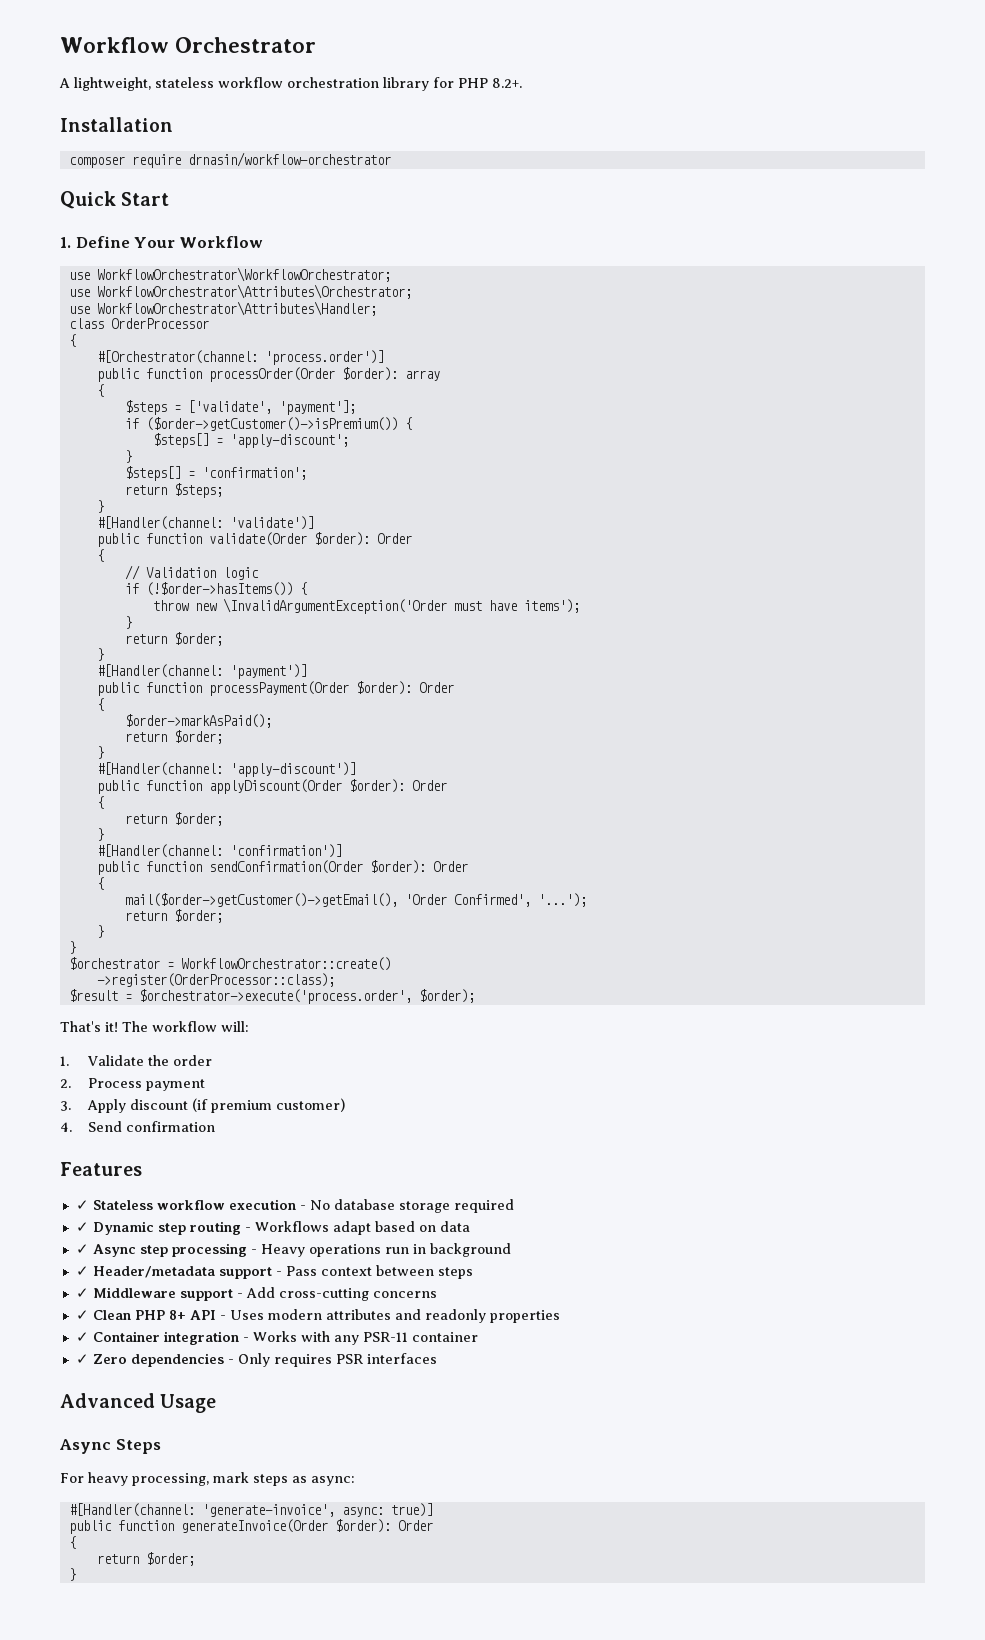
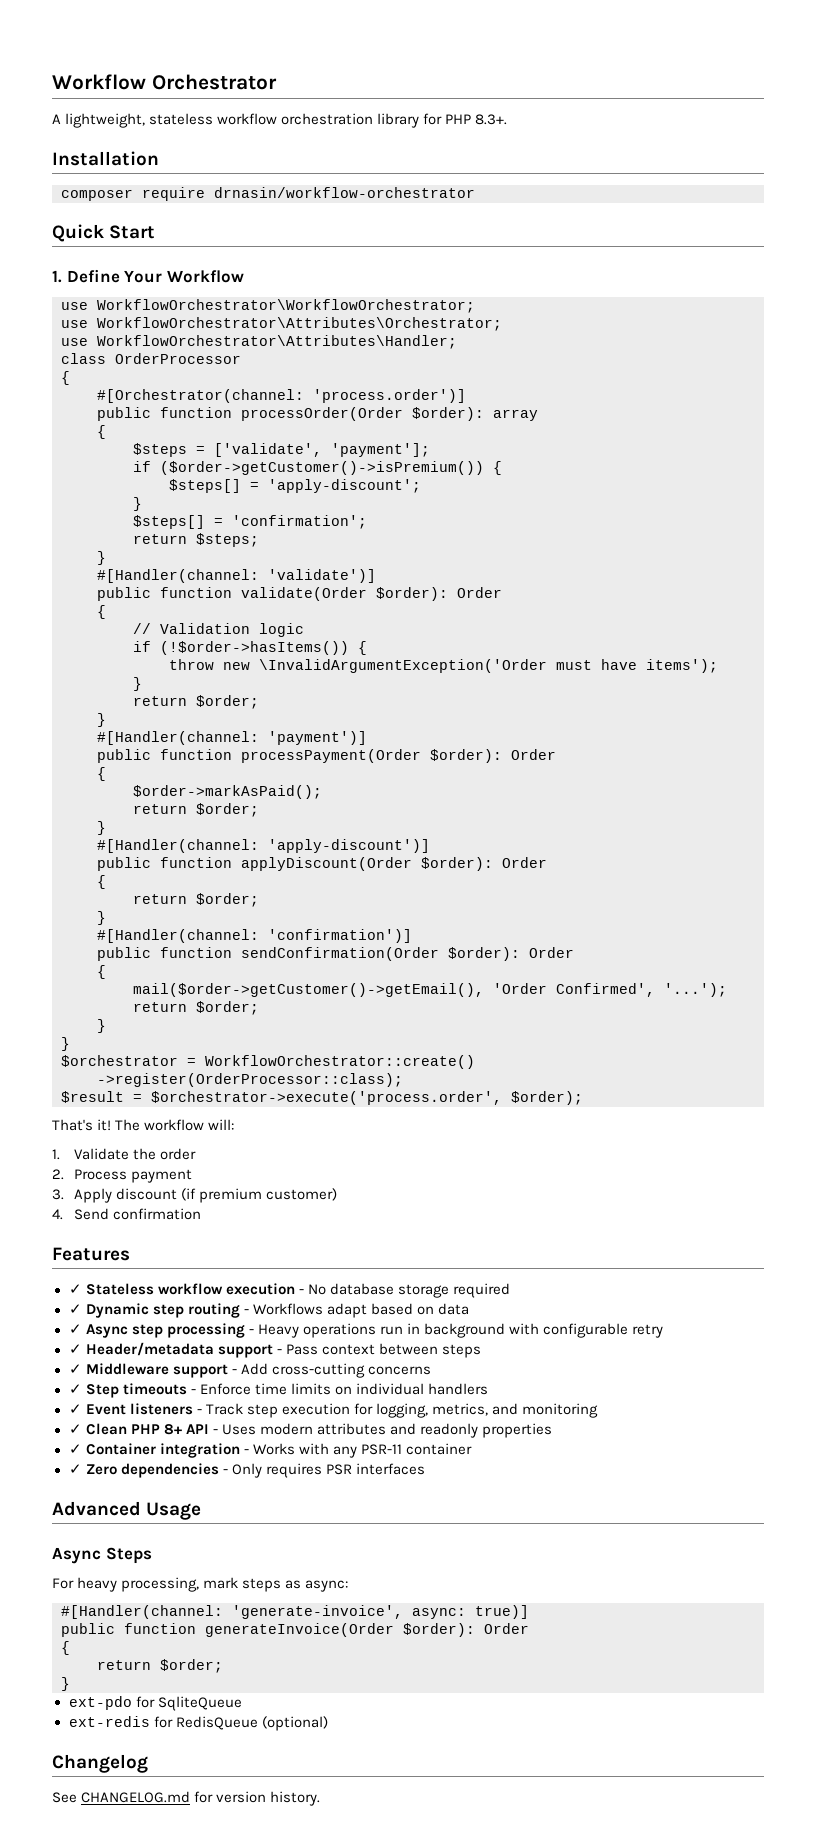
[492,78,522,88] 8.2+. -> [475,114,508,125] 8.3+.
(511, 1250) none -> [509,1323,664,1338] with configurable retry
(437, 1294) none -> [68,1383,488,1398] [68,1403,599,1418] // ✓ Step timeouts - Enforce time limits on individual handlers // ✓ Event listeners - Track step execution for logging, metrics, and monitoring
(76, 1574) none -> [68,1696,242,1711] [68,1716,328,1731] [52,1754,148,1773] [52,1791,321,1806] // ext-pdo for SqliteQueue // ext-redis for RedisQueue (optional) // Changelog // See CHANGELOG.md for version history.

